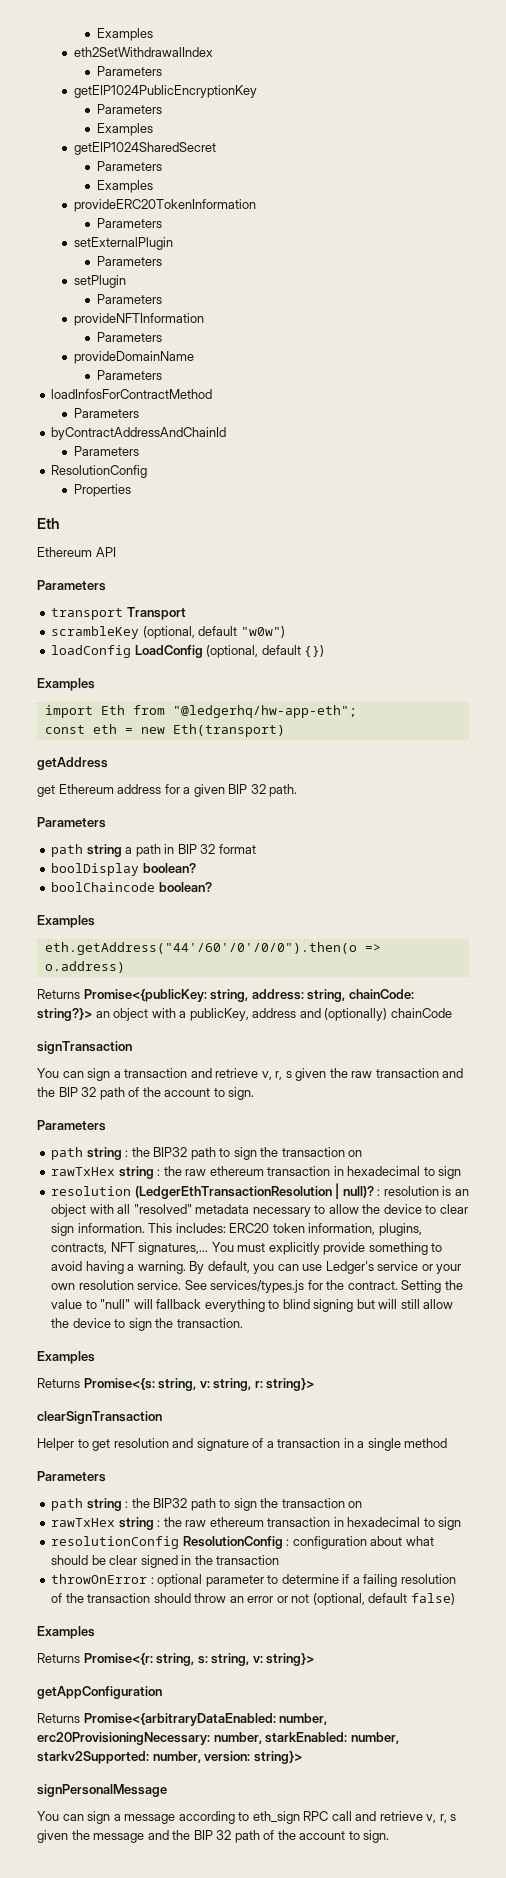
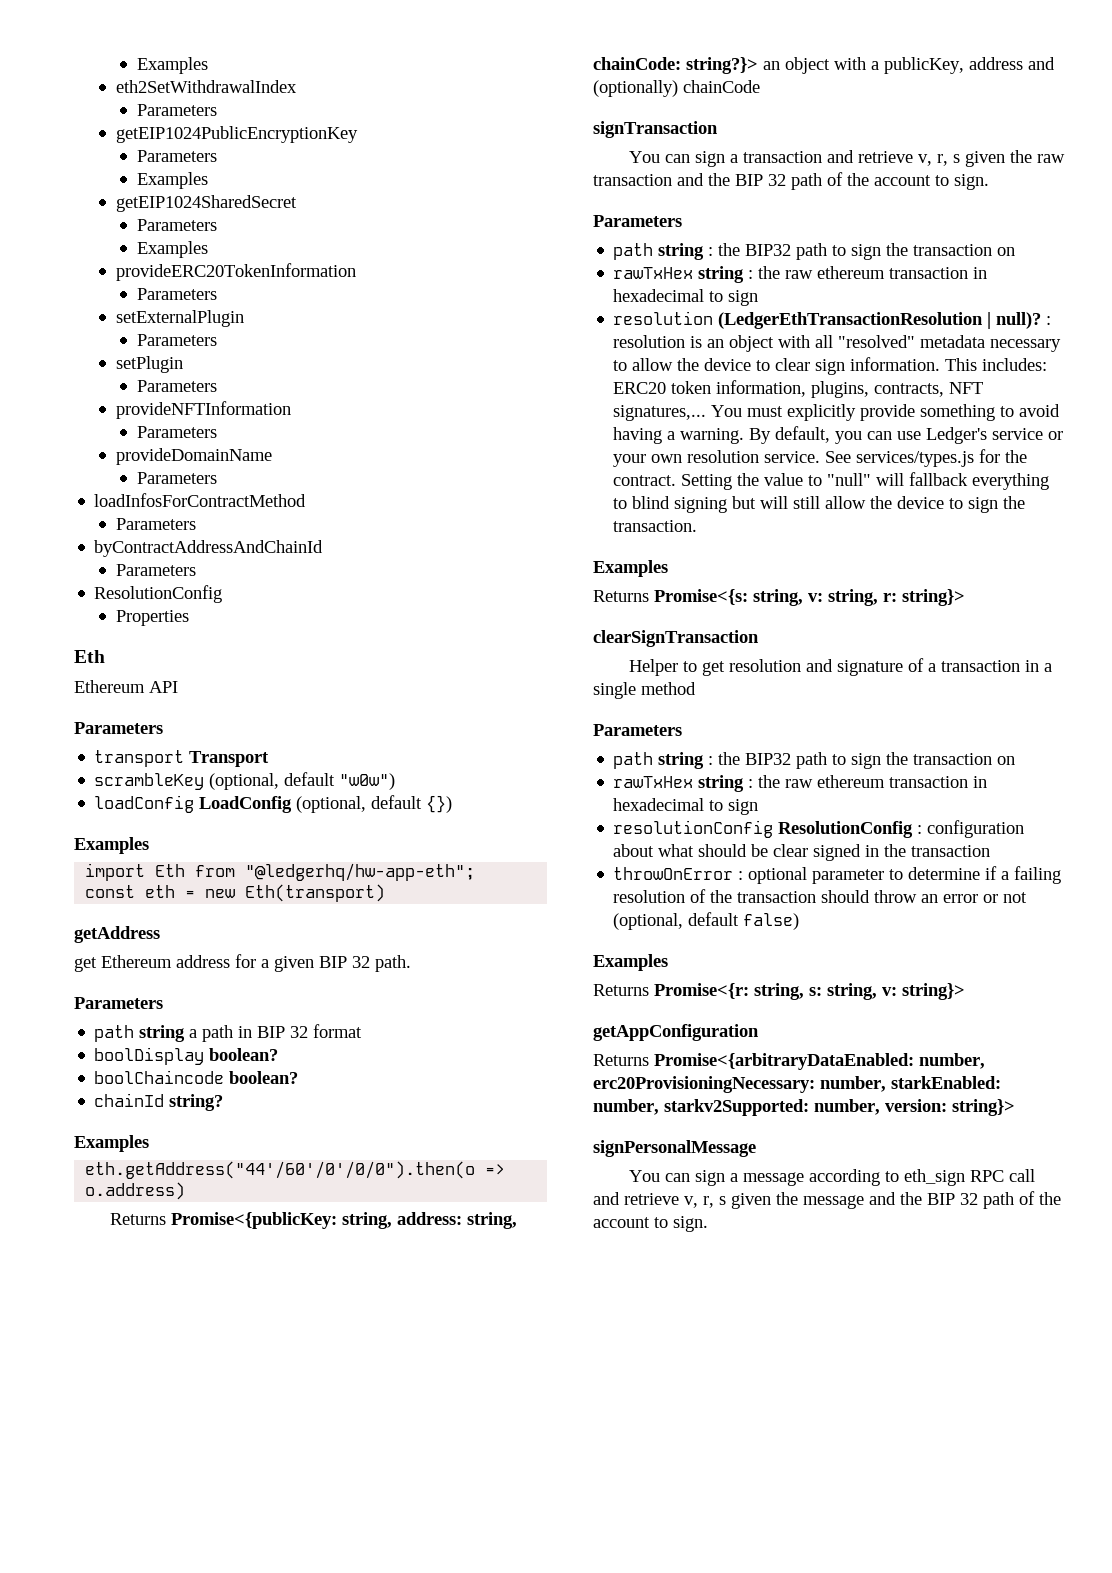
(212, 887) none -> [94,1093,224,1111] // chainId string?

